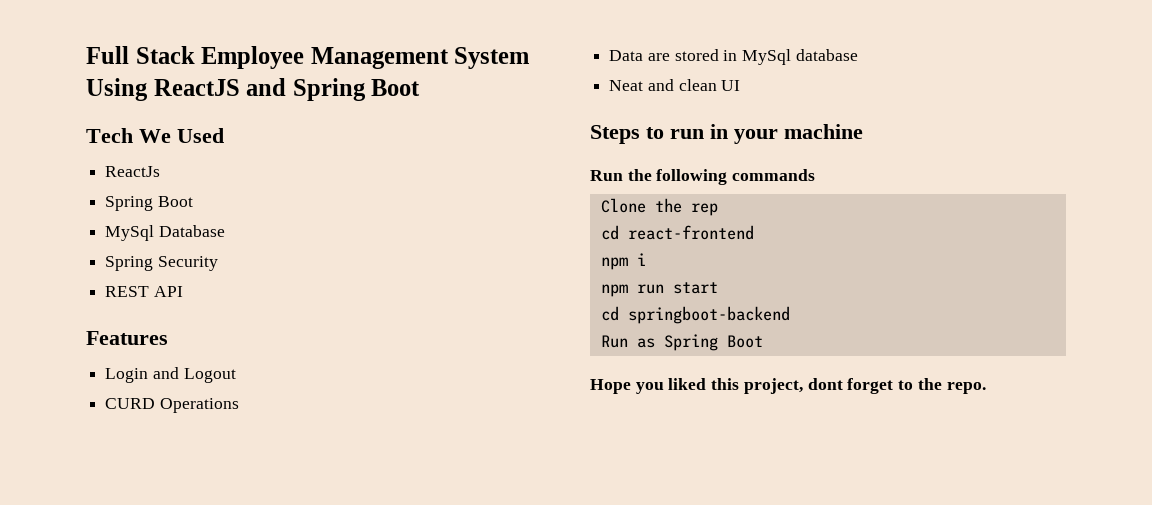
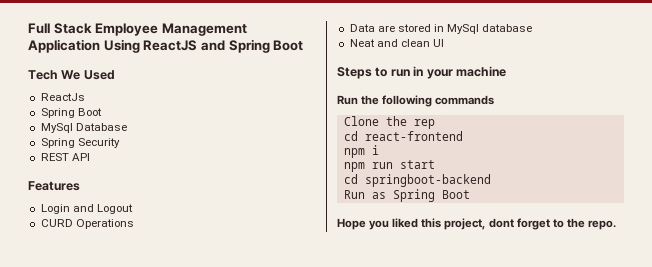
[454,47,530,69] System -> [28,39,100,53] Application

